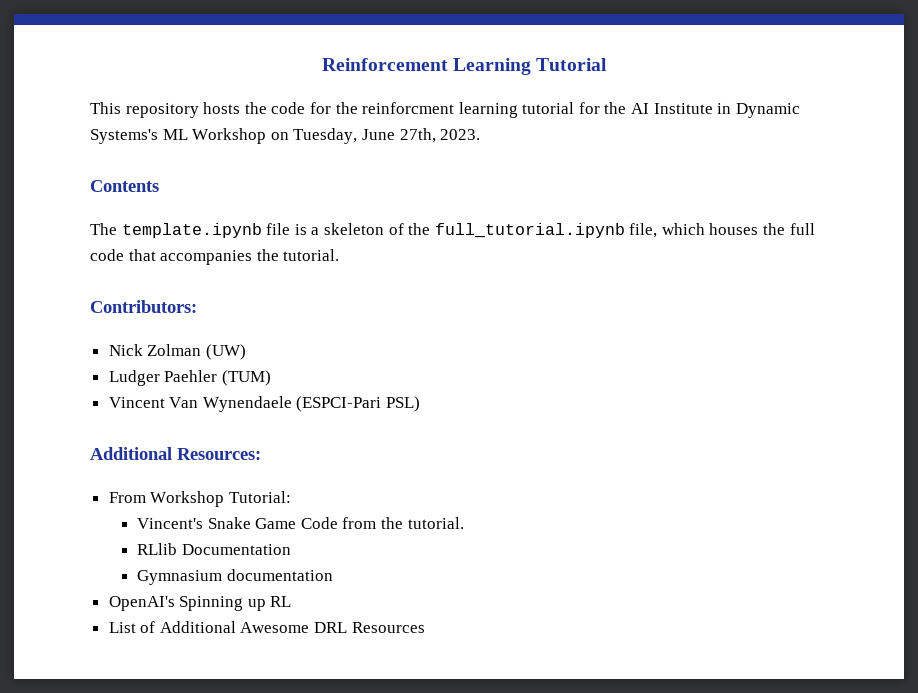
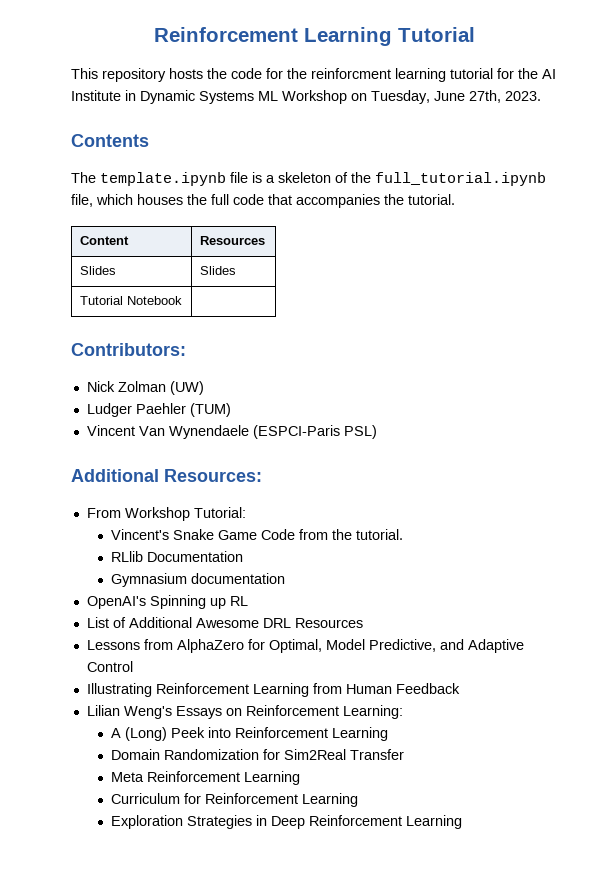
[90,129,158,144] Systems's -> [199,91,254,104] Systems
(340, 255) none -> [79,236,129,245] [199,236,265,245] [79,266,116,275] [199,266,236,275] [79,296,182,305] // Content | Resources // Slides | Slides // Tutorial Notebook |
[296,396,382,412] (ESPCI-Pari -> [252,425,340,439] (ESPCI-Paris
(425, 627) none -> [86,639,524,653] [86,661,133,672] [86,683,460,697] [86,705,403,719] [111,727,389,741] [111,749,405,760] [111,771,301,785] [111,793,359,807] [111,815,463,829] // Lessons from AlphaZero for Optimal, Model Predictive, and Adaptive Control // Illustrating Reinforcement Learning from Human Feedback // Lilian Weng's Essays on Reinforcement Learning: // A (Long) Peek into Reinforcement Learning // Domain Randomization for Sim2Real Transfer // Meta Reinforcement Learning // Curriculum for Reinforcement Learning // Exploration Strategies in Deep Reinforcement Learning

